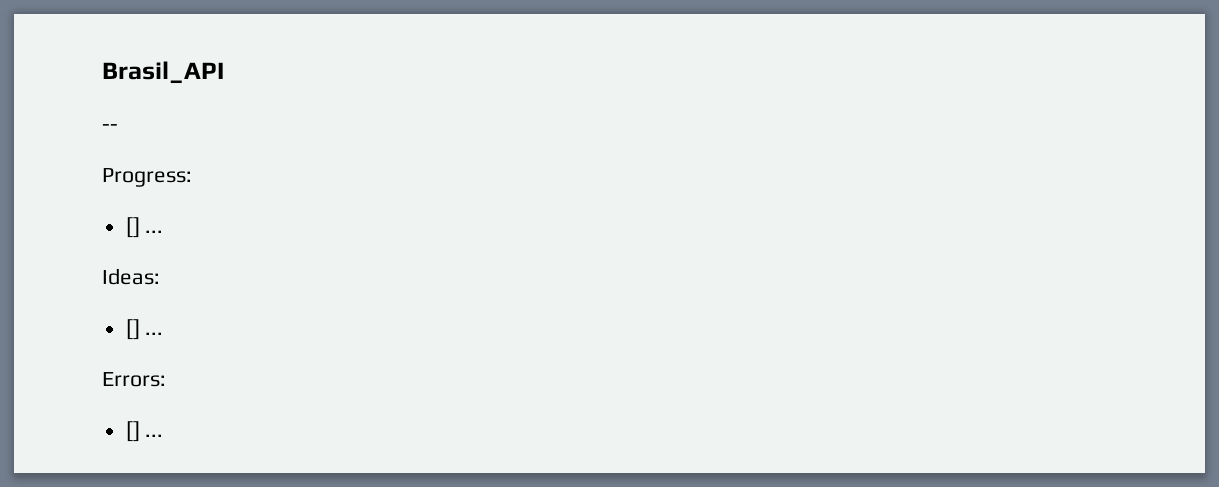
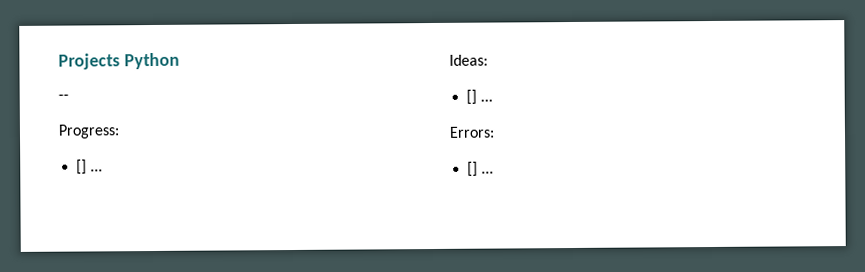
[102,61,224,84] Brasil_API -> [58,52,180,70] Projects Python

